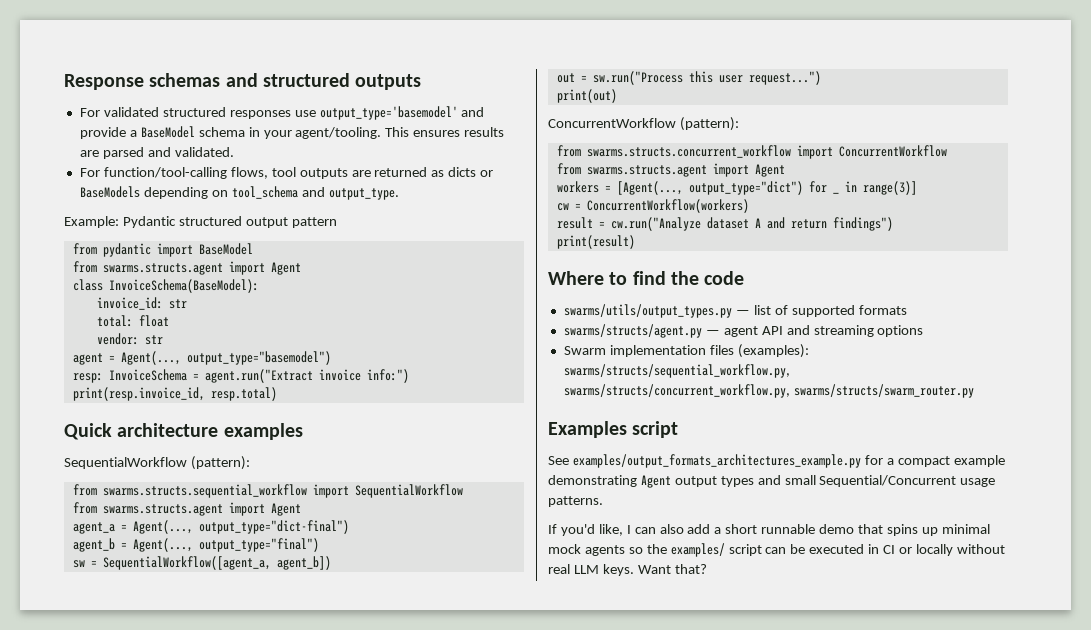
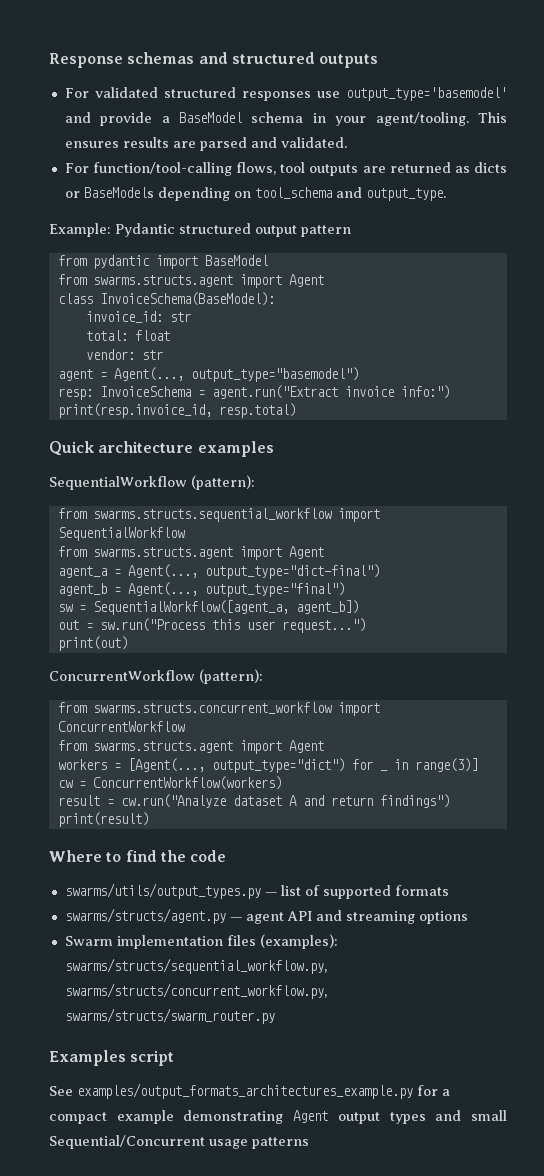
[548,496,603,507] [548,524,990,536] [548,543,1005,557] [548,564,707,576] patterns. // If you'd like, I can also add a short runnable demo that spins up minimal mock agents so the examples/ script can be executed in CI or locally without real LLM keys. Want that? -> [252,1137,309,1149] patterns

